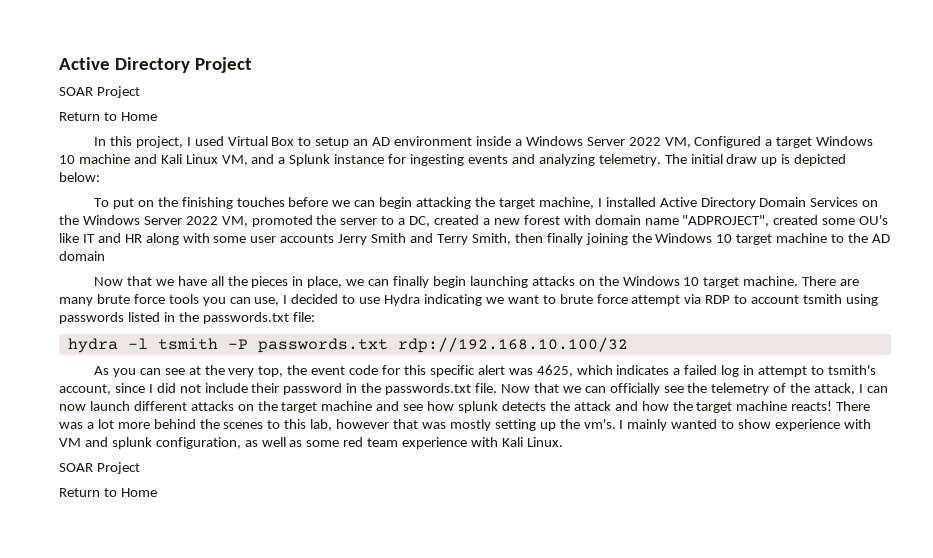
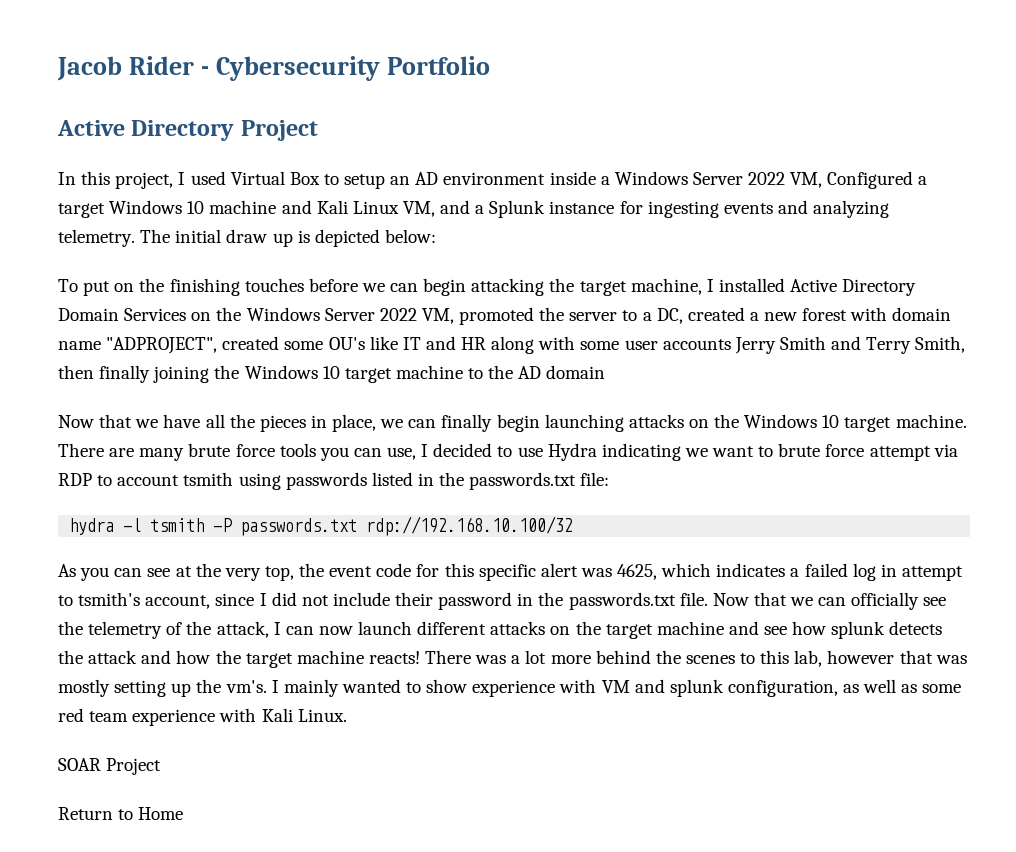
[59,57,252,73] [59,86,140,98] [59,112,157,121] Active Directory Project // SOAR Project // Return to Home -> [57,56,491,81] [57,120,318,141] Jacob Rider - Cybersecurity Portfolio // Active Directory Project

